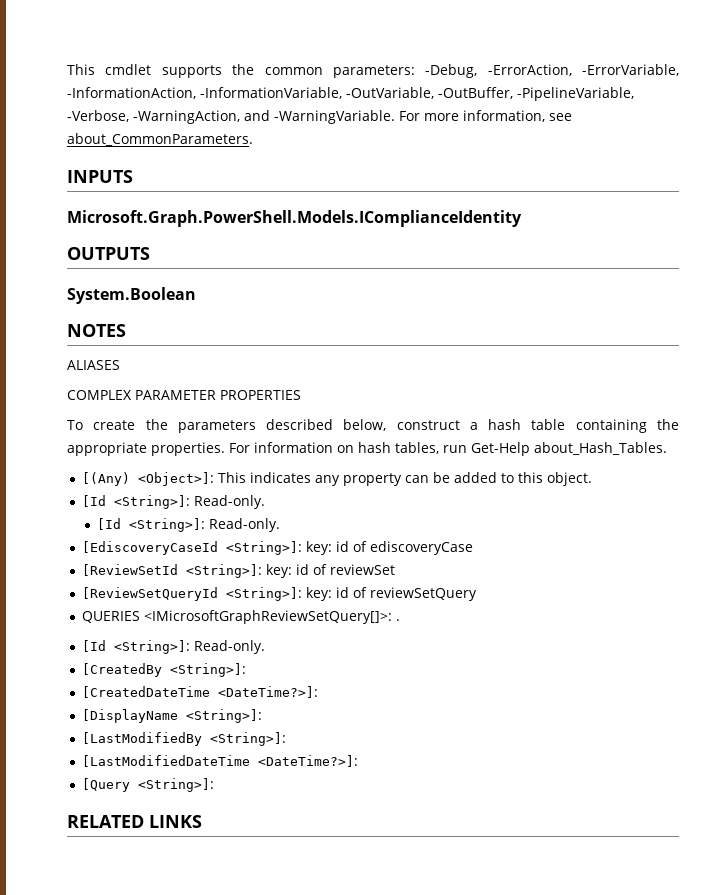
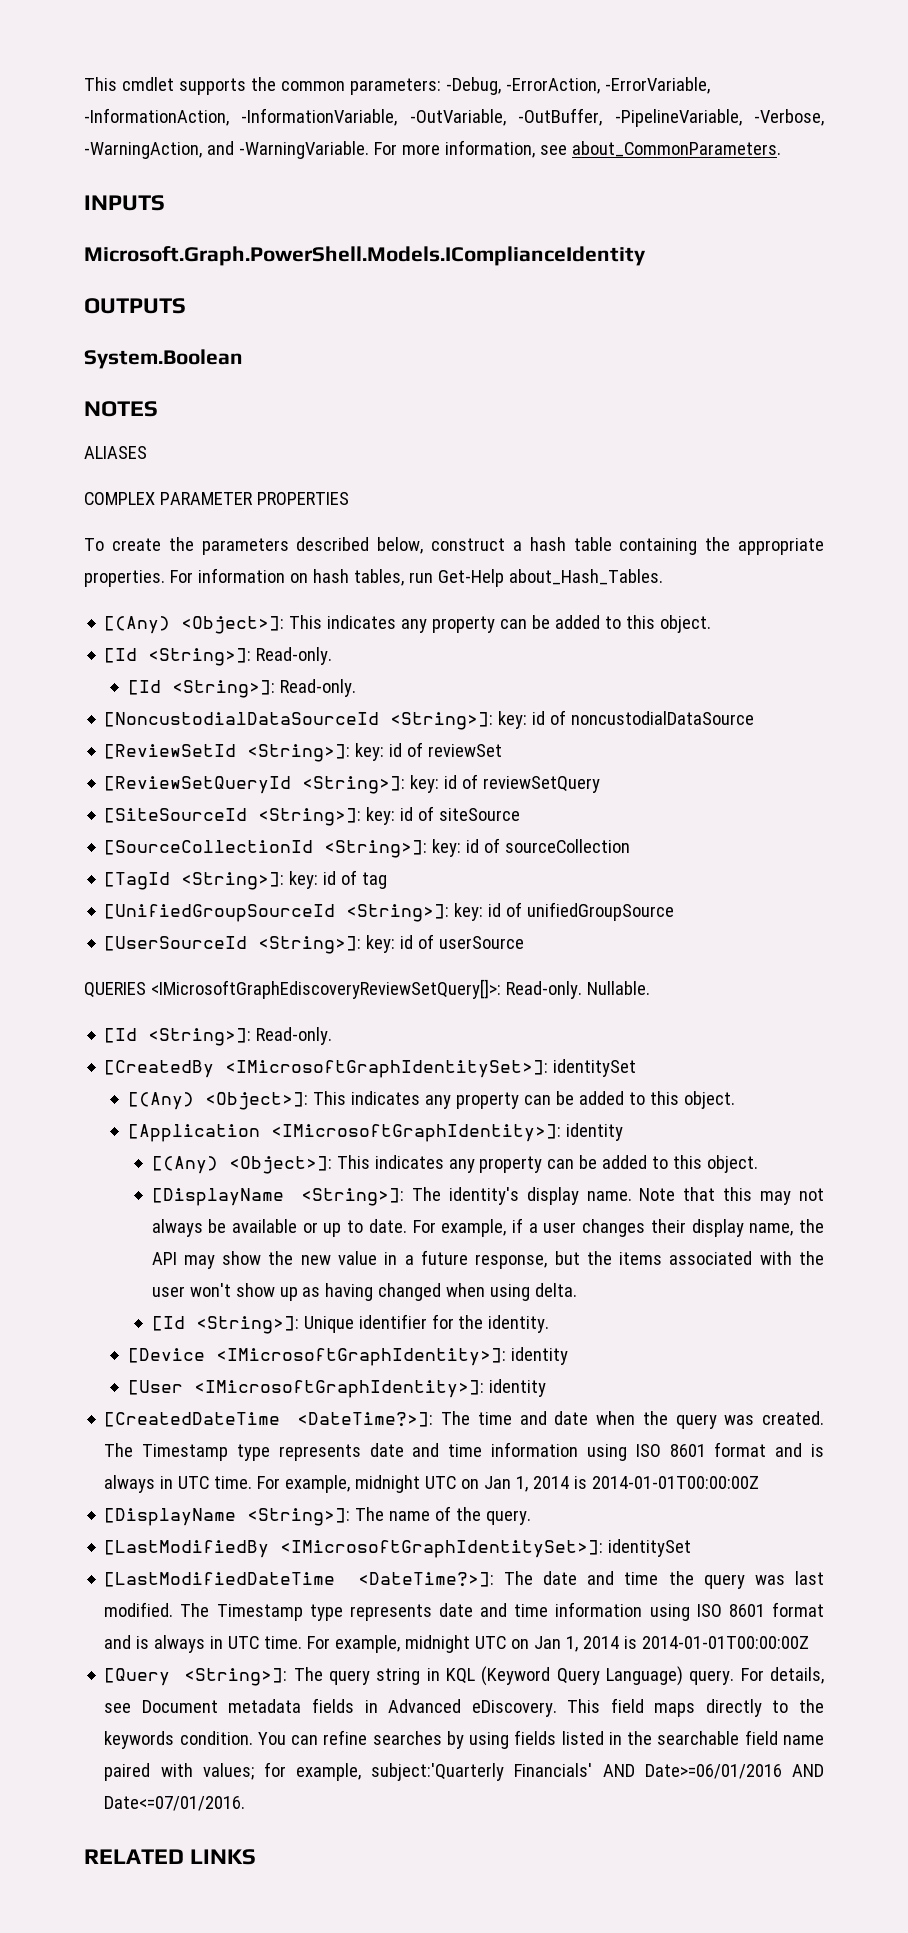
[81,541,473,555] [EdiscoveryCaseId <String>]: key: id of ediscoveryCase -> [104,710,755,730] [NoncustodialDataSourceId <String>]: key: id of noncustodialDataSource
[81,610,400,624] [81,640,265,654] [81,663,246,677] [81,686,318,698] [81,709,262,723] QUERIES <IMicrosoftGraphReviewSetQuery[]>: . // [Id <String>]: Read-only. // [CreatedBy <String>]: // [CreatedDateTime <DateTime?>]: // [DisplayName <String>]: -> [104,806,521,826] [104,838,631,858] [104,870,388,890] [104,902,675,922] [104,934,525,954] [84,979,650,999] [104,1027,333,1046] [104,1059,637,1078] [127,1091,735,1110] [127,1123,623,1142] [151,1155,759,1174] [151,1187,825,1206] [151,1218,824,1237] [151,1250,825,1269] [151,1283,578,1301] [151,1314,550,1334] [127,1347,568,1366] [127,1379,546,1398] [104,1411,824,1429] [104,1442,825,1461] [104,1475,760,1493] [104,1506,532,1526] [SiteSourceId <String>]: key: id of siteSource // [SourceCollectionId <String>]: key: id of sourceCollection // [TagId <String>]: key: id of tag // [UnifiedGroupSourceId <String>]: key: id of unifiedGroupSource // [UserSourceId <String>]: key: id of userSource // QUERIES <IMicrosoftGraphEdiscoveryReviewSetQuery[]>: Read-only. Nullable. // [Id <String>]: Read-only. // [CreatedBy <IMicrosoftGraphIdentitySet>]: identitySet // [(Any) <Object>]: This indicates any property can be added to this object. // [Application <IMicrosoftGraphIdentity>]: identity // [(Any) <Object>]: This indicates any property can be added to this object. // [DisplayName <String>]: The identity's display name. Note that this may not always be available or up to date. For example, if a user changes their display name, the API may show the new value in a future response, but the items associated with the user won't show up as having changed when using delta. // [Id <String>]: Unique identifier for the identity. // [Device <IMicrosoftGraphIdentity>]: identity // [User <IMicrosoftGraphIdentity>]: identity // [CreatedDateTime <DateTime?>]: The time and date when the query was created. The Timestamp type represents date and time information using ISO 8601 format and is always in UTC time. For example, midnight UTC on Jan 1, 2014 is 2014-01-01T00:00:00Z // [DisplayName <String>]: The name of the query.
[209,732,286,746] <String>]: -> [280,1539,692,1558] <IMicrosoftGraphIdentitySet>]: identitySet
[81,778,214,792] // [Query <String>]: -> [503,1571,824,1589] [104,1602,824,1621] [104,1635,810,1653] [104,1666,824,1686] [104,1698,825,1717] [104,1730,824,1749] [104,1762,824,1781] [104,1796,246,1811] The date and time the query was last modified. The Timestamp type represents date and time information using ISO 8601 format and is always in UTC time. For example, midnight UTC on Jan 1, 2014 is 2014-01-01T00:00:00Z // [Query <String>]: The query string in KQL (Keyword Query Language) query. For details, see Document metadata fields in Advanced eDiscovery. This field maps directly to the keywords condition. You can refine searches by using fields listed in the searchable field name paired with values; for example, subject:'Quarterly Financials' AND Date>=06/01/2016 AND Date<=07/01/2016.

